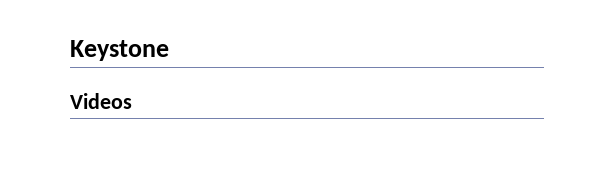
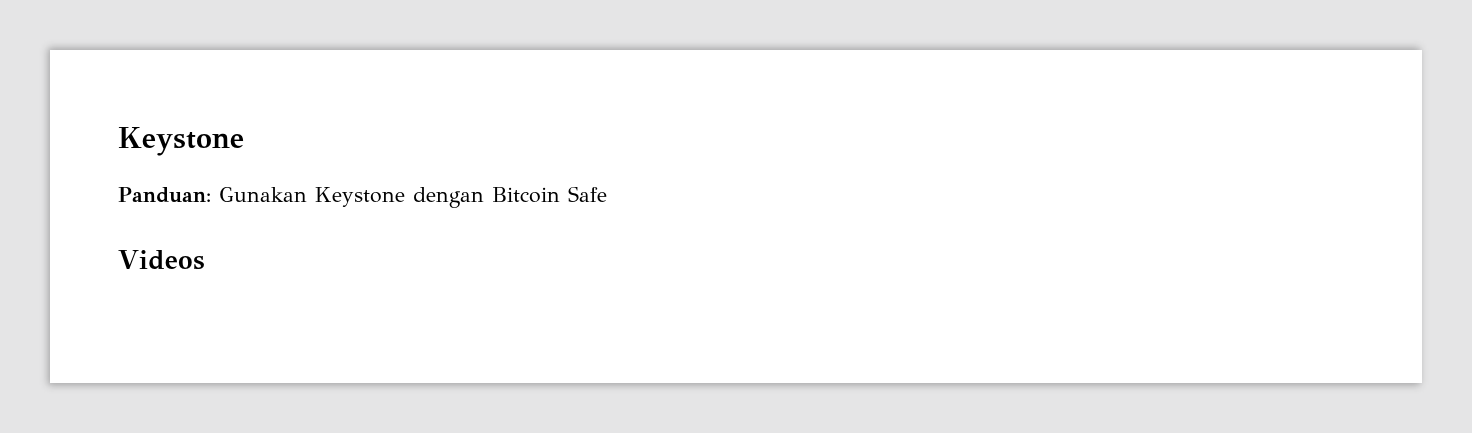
[70,40,169,61] Keystone -> [118,127,244,156] [118,186,607,208] Keystone // Panduan: Gunakan Keystone dengan Bitcoin Safe

